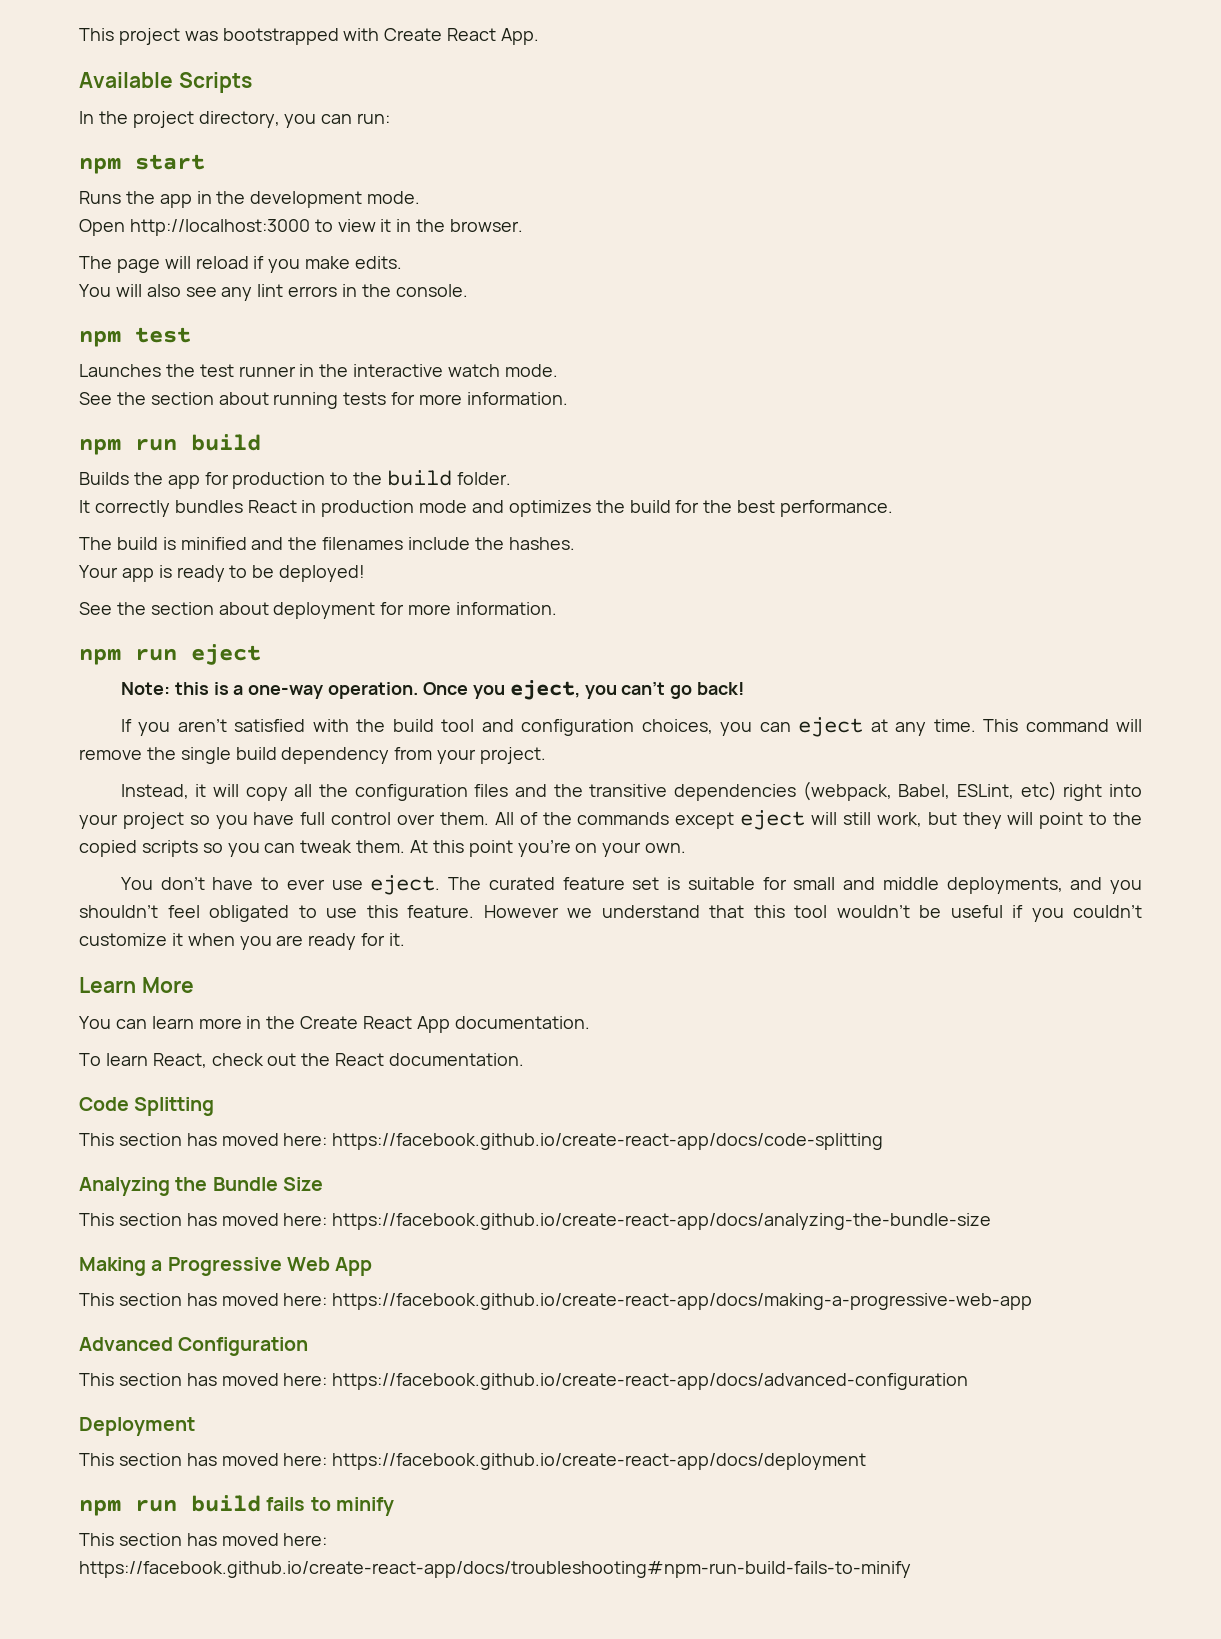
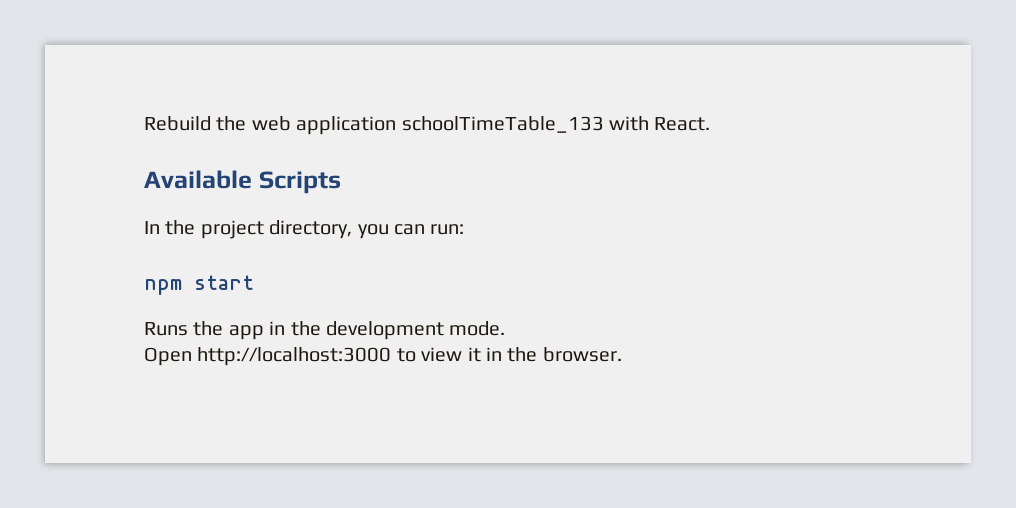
[79,28,540,45] This project was bootstrapped with Create React App. -> [144,116,711,135] Rebuild the web application schoolTimeTable_133 with React.
[79,256,403,273] [79,284,468,301] [79,327,191,347] [79,364,558,377] [79,392,568,409] [79,434,261,455] [79,470,511,489] [79,500,894,517] [79,537,575,550] [79,565,366,582] [79,602,558,619] [79,644,261,665] [120,680,745,700] [120,717,1142,737] [79,747,547,764] [120,781,1143,801] [79,810,1142,830] [79,840,687,857] [120,875,1143,895] [79,905,1142,922] [79,933,406,950] [79,977,194,993] [79,1016,590,1033] [79,1053,525,1068] [79,1097,215,1116] [79,1133,884,1150] [79,1177,323,1196] [79,1213,992,1230] [79,1257,373,1276] [79,1293,1033,1310] [79,1337,309,1356] [79,1373,969,1390] [79,1417,195,1436] [79,1453,867,1470] [79,1495,394,1516] [79,1533,328,1546] [79,1561,911,1578] // The page will reload if you make edits. // You will also see any lint errors in the console. // npm test // Launches the test runner in the interactive watch mode. // See the section about running tests for more information. // npm run build // Builds the app for production to the build folder. // It correctly bundles React in production mode and optimizes the build for the best performance. // The build is minified and the filenames include the hashes. // Your app is ready to be deployed! // See the section about deployment for more information. // npm run eject // Note: this is a one-way operation. Once you eject, you can’t go back! // If you aren’t satisfied with the build tool and configuration choices, you can eject at any time. This command will remove the single build dependency from your project. // Instead, it will copy all the configuration files and the transitive dependencies (webpack, Babel, ESLint, etc) right into your project so you have full control over them. All of the commands except eject will still work, but they will point to the copied scripts so you can tweak them. At this point you’re on your own. // You don’t have to ever use eject. The curated feature set is suitable for small and middle deployments, and you shouldn’t feel obligated to use this feature. However we understand that this tool wouldn’t be useful if you couldn’t customize it when you are ready for it. // Learn More // You can learn more in the Create React App documentation. // To learn React, check out the React documentation. // Code Splitting // This section has moved here: https://facebook.github.io/create-react-app/docs/code-splitting // Analyzing the Bundle Size // This section has moved here: https://facebook.github.io/create-react-app/docs/analyzing-the-bundle-size // Making a Progressive Web App // This section has moved here: https://facebook.github.io/create-react-app/docs/making-a-progressive-web-app // Advanced Configuration // This section has moved here: https://facebook.github.io/create-react-app/docs/advanced-configuration // Deployment // This section has moved here: https://facebook.github.io/create-react-app/docs/deployment // npm run build fails to minify // This section has moved here: https://facebook.github.io/create-react-app/docs/troubleshooting#npm-run-build-fails-to-minify -> (622, 354) none

